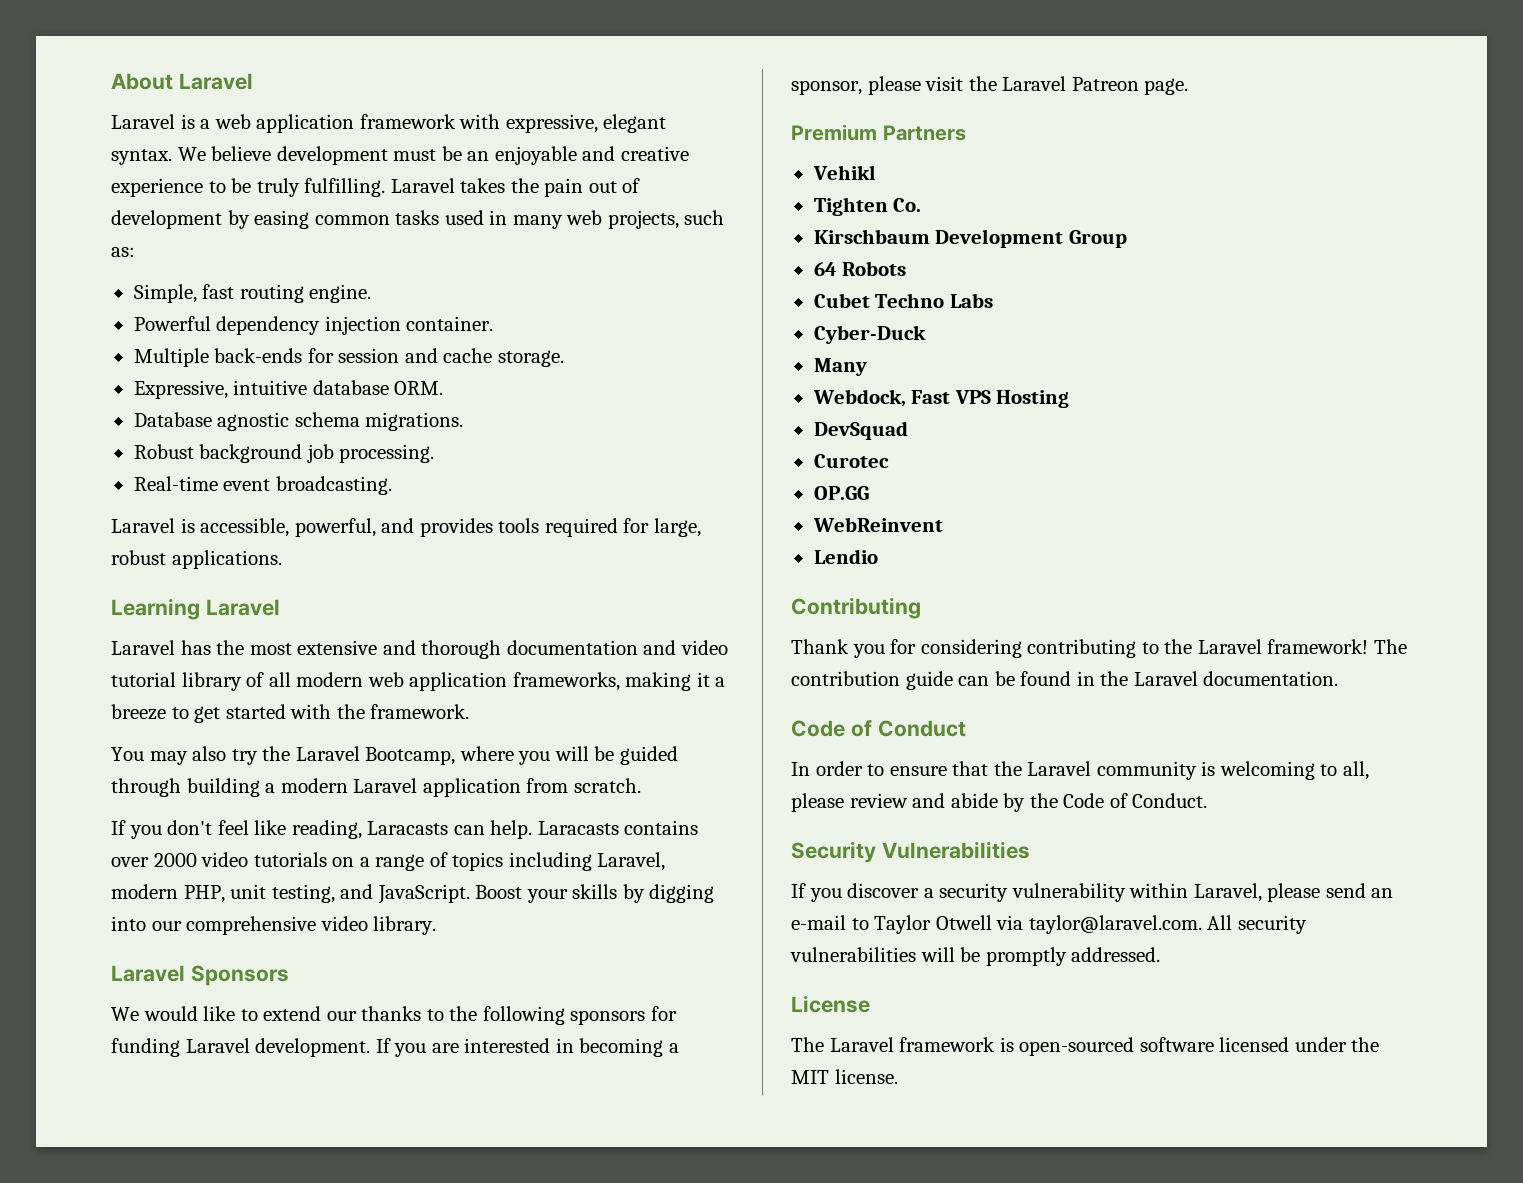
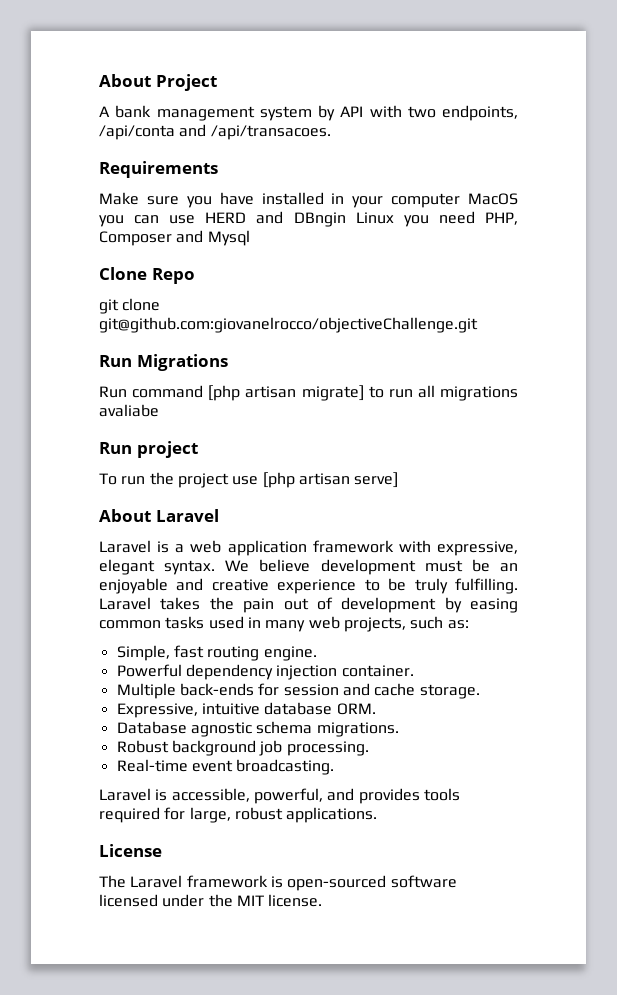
[111,73,173,90] About -> [99,74,217,91] [99,105,518,121] [99,124,331,140] [99,161,218,178] [99,192,518,208] [99,211,518,227] [99,230,250,246] [99,267,195,284] [99,298,161,314] [99,317,478,333] [99,354,228,371] [99,385,518,401] [99,404,159,417] [99,441,198,458] [99,472,399,488] [99,509,151,522] About Project // A bank management system by API with two endpoints, /api/conta and /api/transacoes. // Requirements // Make sure you have installed in your computer MacOS you can use HERD and DBngin Linux you need PHP, Composer and Mysql // Clone Repo // git clone git@github.com:giovanelrocco/objectiveChallenge.git // Run Migrations // Run command [php artisan migrate] to run all migrations avaliabe // Run project // To run the project use [php artisan serve] // About
[111,598,280,620] [111,640,728,659] [111,672,726,691] [111,704,470,723] [111,746,678,765] [111,778,641,797] [111,820,699,839] [111,852,666,871] [111,884,715,904] [111,916,437,935] [111,965,289,986] [111,1006,677,1025] [111,1038,679,1057] [791,76,1189,95] [791,124,966,141] [812,165,876,180] [813,197,922,216] [813,229,1127,248] [813,261,907,276] [813,293,993,308] [813,325,926,344] [813,358,867,376] [812,389,1070,408] [813,421,908,440] [813,454,889,468] [813,486,869,500] [812,517,943,532] [813,549,878,564] [791,597,921,619] [791,639,1407,658] [791,671,1339,690] [791,720,966,737] [791,761,1369,780] [791,793,1208,812] [791,841,1030,863] [791,883,1394,902] [791,915,1307,934] [790,947,1161,966] // Learning Laravel // Laravel has the most extensive and thorough documentation and video tutorial library of all modern web application frameworks, making it a breeze to get started with the framework. // You may also try the Laravel Bootcamp, where you will be guided through building a modern Laravel application from scratch. // If you don't feel like reading, Laracasts can help. Laracasts contains over 2000 video tutorials on a range of topics including Laravel, modern PHP, unit testing, and JavaScript. Boost your skills by digging into our comprehensive video library. // Laravel Sponsors // We would like to extend our thanks to the following sponsors for funding Laravel development. If you are interested in becoming a sponsor, please visit the Laravel Patreon page. // Premium Partners // Vehikl // Tighten Co. // Kirschbaum Development Group // 64 Robots // Cubet Techno Labs // Cyber-Duck // Many // Webdock, Fast VPS Hosting // DevSquad // Curotec // OP.GG // WebReinvent // Lendio // Contributing // Thank you for considering contributing to the Laravel framework! The contribution guide can be found in the Laravel documentation. // Code of Conduct // In order to ensure that the Laravel community is welcoming to all, please review and abide by the Code of Conduct. // Security Vulnerabilities // If you discover a security vulnerability within Laravel, please send an e-mail to Taylor Otwell via taylor@laravel.com. All security vulnerabilities will be promptly addressed. -> (378, 815) none

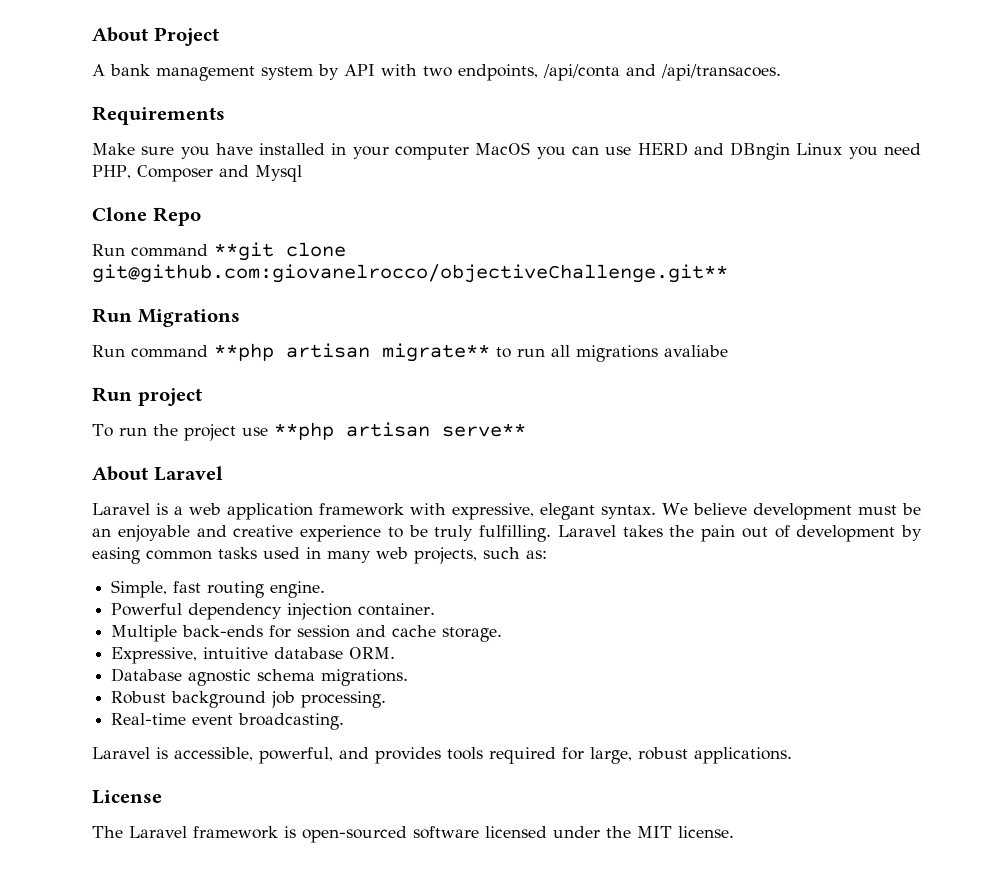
[99,298,161,314] [99,317,478,333] git clone git@github.com:giovanelrocco/objectiveChallenge.git -> [92,242,346,261] [92,264,728,283] Run command **git clone git@github.com:giovanelrocco/objectiveChallenge.git**
[208,385,364,401] [php artisan migrate] -> [214,343,490,362] **php artisan migrate**
[262,472,399,488] [php artisan serve] -> [273,422,526,440] **php artisan serve**

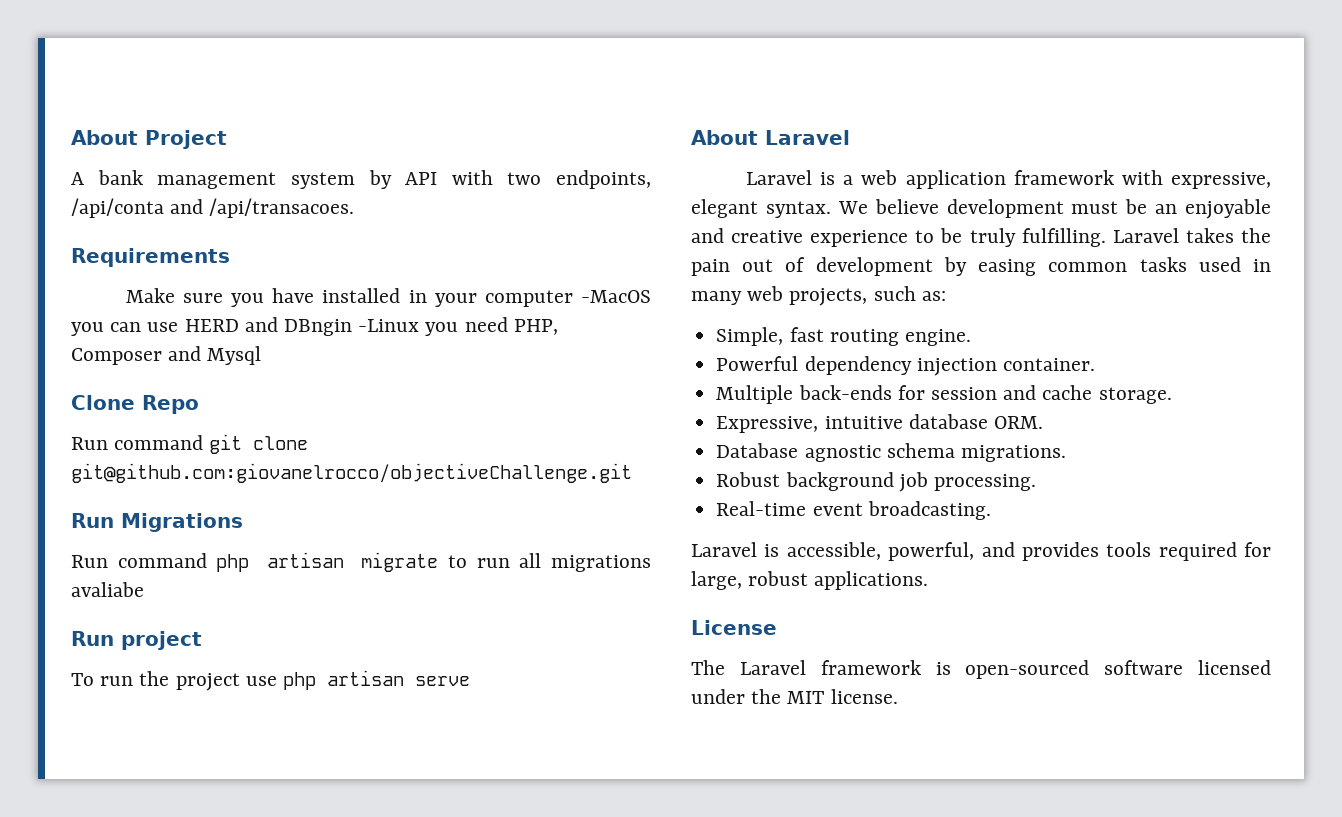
[475,142,531,155] MacOS -> [581,290,651,303] -MacOS
[796,143,843,155] Linux -> [358,319,420,332] -Linux
[214,242,346,261] [92,264,728,283] **git clone git@github.com:giovanelrocco/objectiveChallenge.git** -> [209,434,309,454] [71,463,632,483] git clone git@github.com:giovanelrocco/objectiveChallenge.git
[214,343,490,362] **php artisan migrate** -> [216,552,439,572] php artisan migrate
[273,422,526,440] **php artisan serve** -> [283,670,471,690] php artisan serve

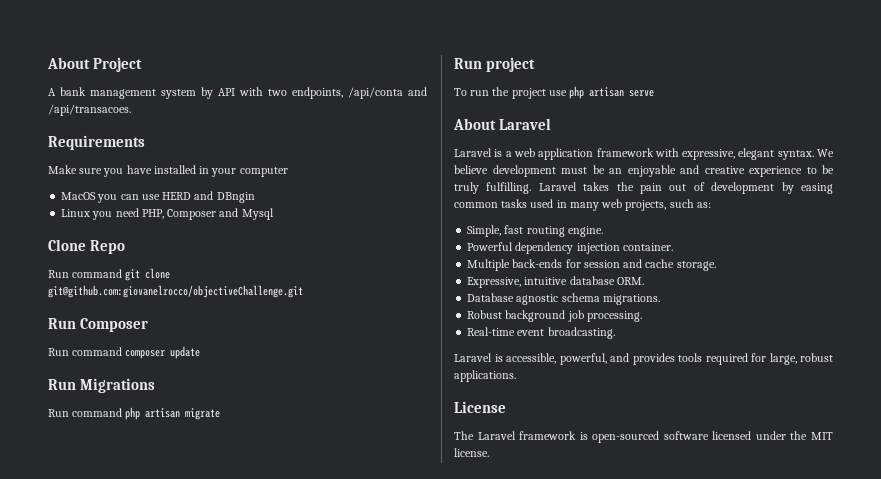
[581,290,651,303] -MacOS -> [61,192,97,200] // MacOS
[358,319,420,332] -Linux -> [61,209,91,217] // Linux
(632, 473) none -> [48,318,149,332] [48,346,201,359] // Run Composer // Run command composer update
[447,553,651,572] [71,582,144,597] to run all migrations avaliabe -> (221, 414) none

